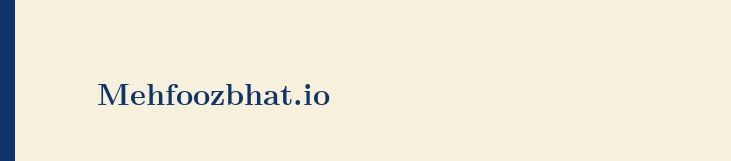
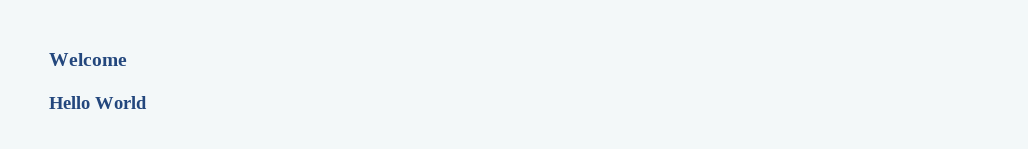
[97,84,330,105] Mehfoozbhat.io -> [49,53,127,66] [49,96,147,109] Welcome // Hello World

